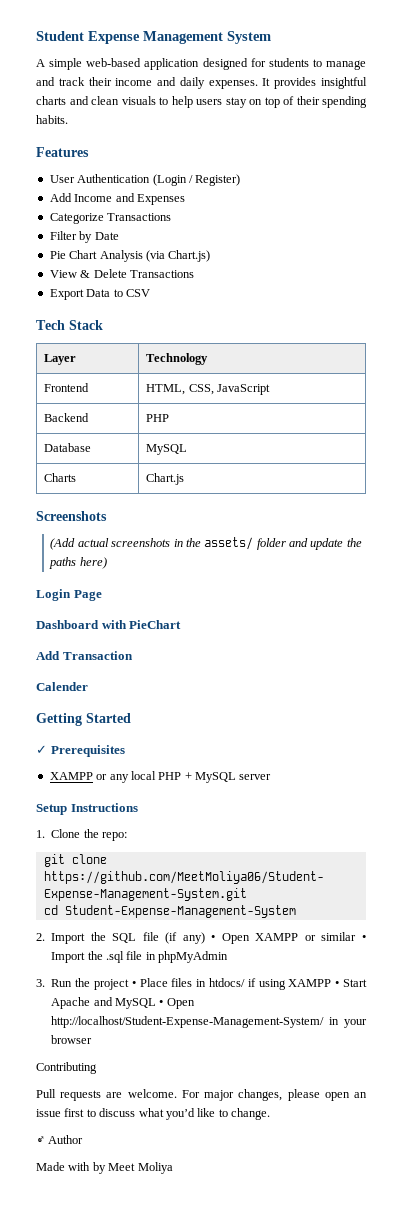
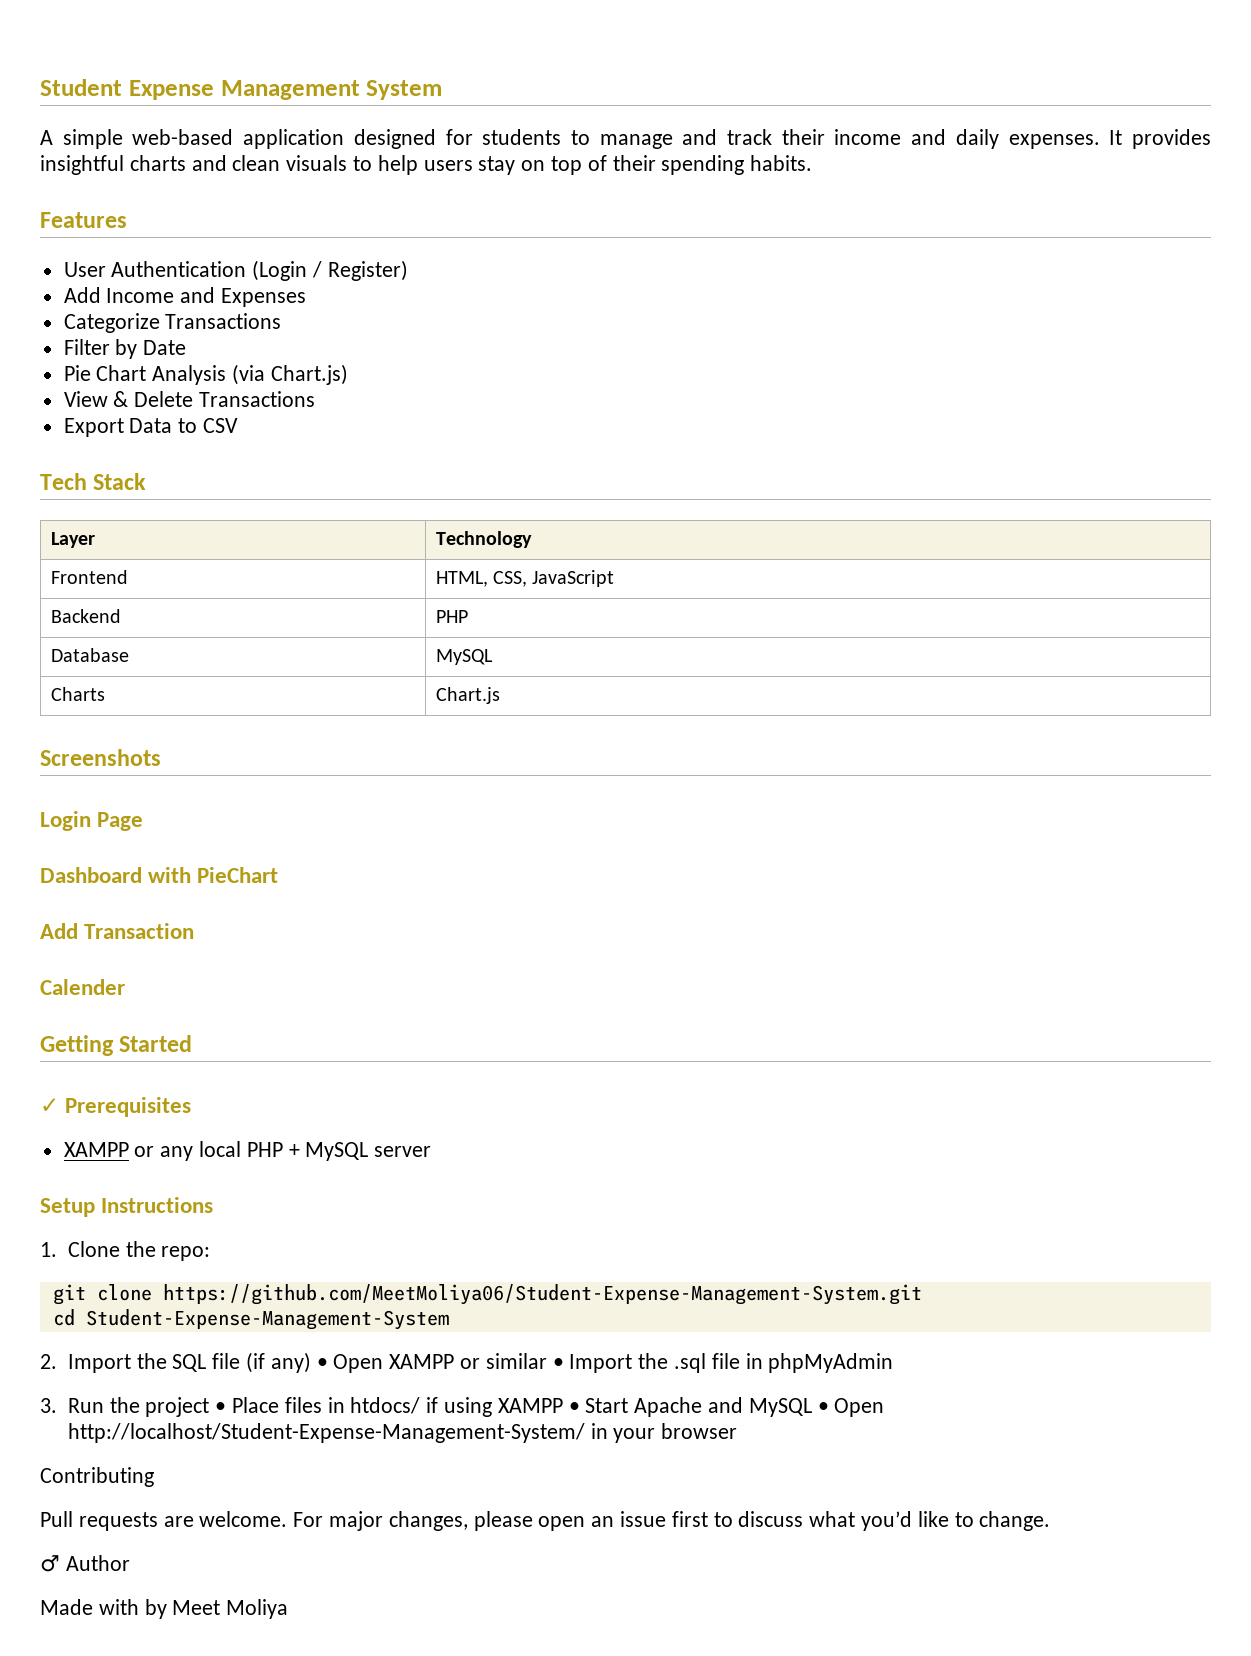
[50,537,362,550] [49,557,107,569] // (Add actual screenshots in the assets/ folder and update the paths here) -> (161, 757) none

